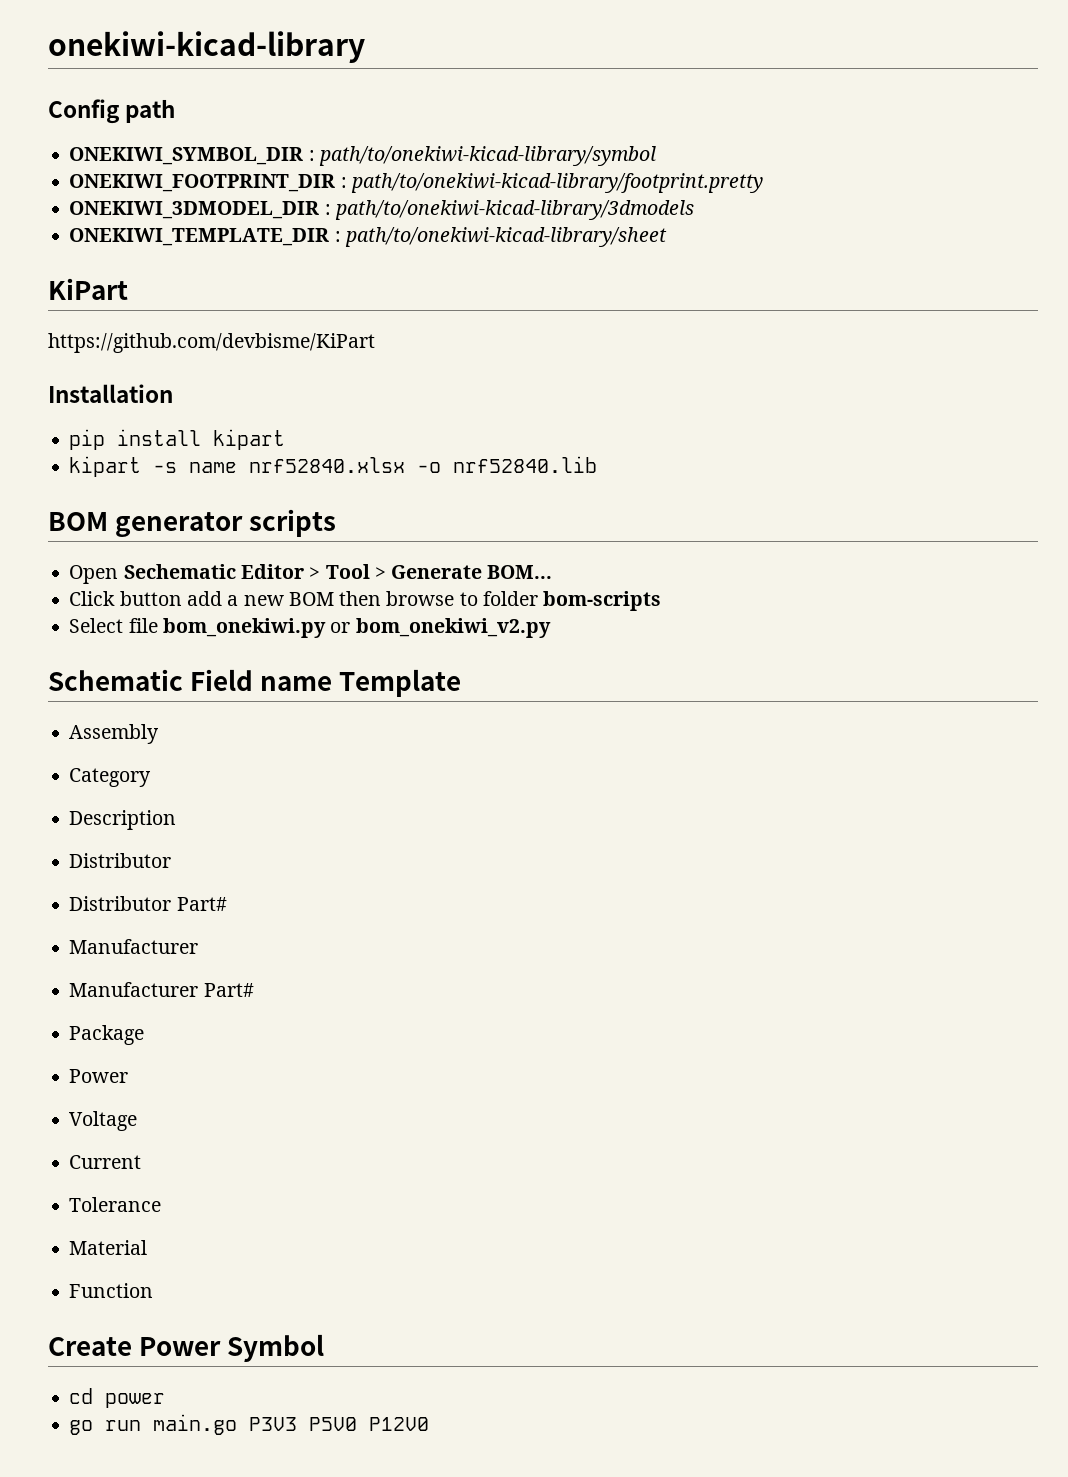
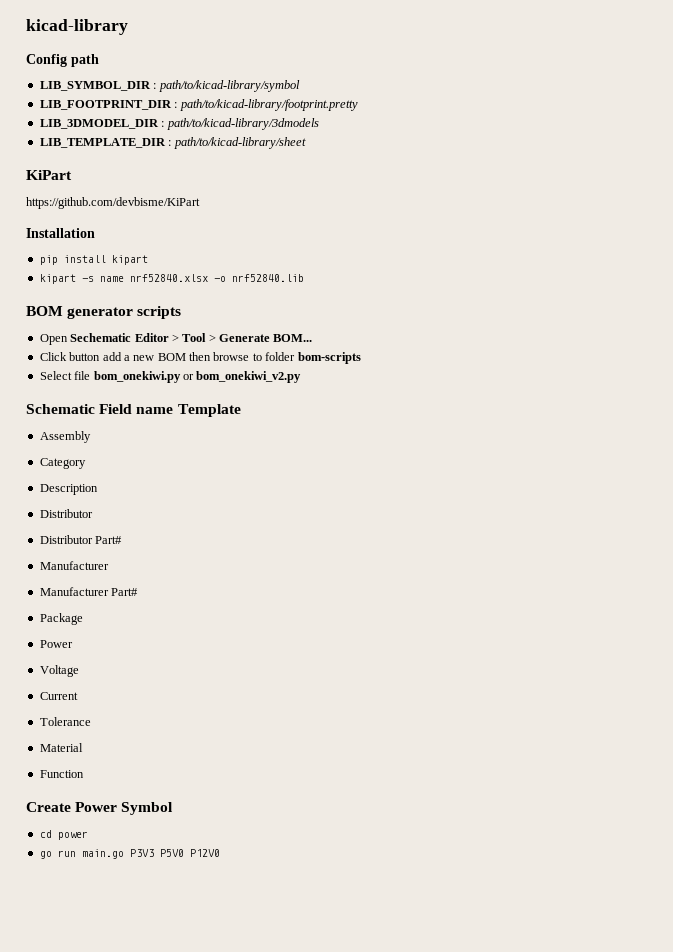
[48,31,365,63] onekiwi-kicad-library -> [26,19,128,35] kicad-library
[69,146,656,166] [69,173,763,193] [69,200,694,220] [69,227,667,247] ONEKIWI_SYMBOL_DIR : path/to/onekiwi-kicad-library/symbol // ONEKIWI_FOOTPRINT_DIR : path/to/onekiwi-kicad-library/footprint.pretty // ONEKIWI_3DMODEL_DIR : path/to/onekiwi-kicad-library/3dmodels // ONEKIWI_TEMPLATE_DIR : path/to/onekiwi-kicad-library/sheet -> [39,80,300,92] [39,99,358,111] [39,118,319,130] [39,137,306,149] LIB_SYMBOL_DIR : path/to/kicad-library/symbol // LIB_FOOTPRINT_DIR : path/to/kicad-library/footprint.pretty // LIB_3DMODEL_DIR : path/to/kicad-library/3dmodels // LIB_TEMPLATE_DIR : path/to/kicad-library/sheet

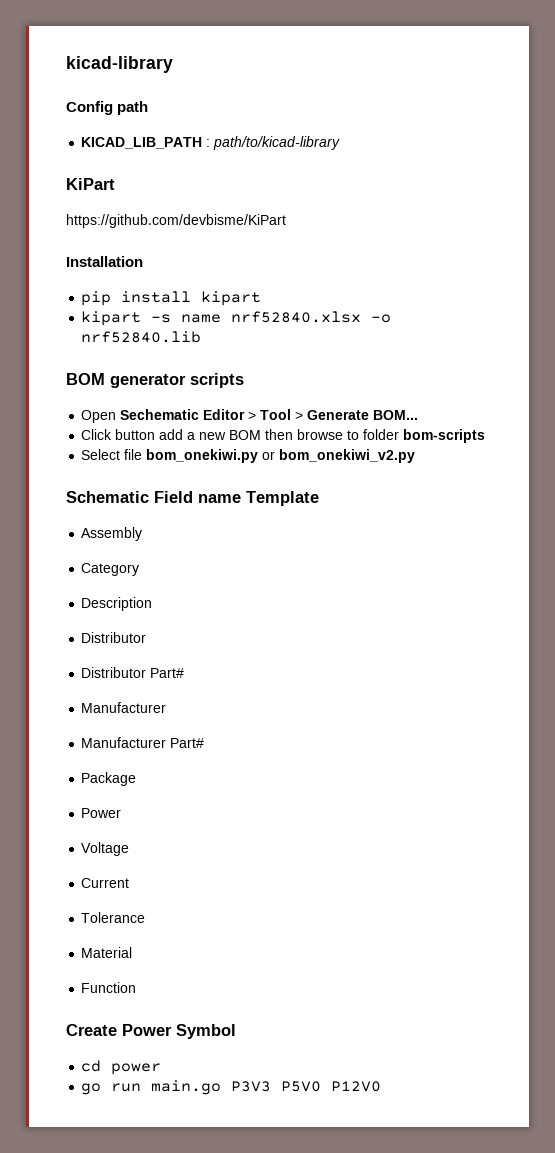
[39,80,300,92] [39,99,358,111] [39,118,319,130] [39,137,306,149] LIB_SYMBOL_DIR : path/to/kicad-library/symbol // LIB_FOOTPRINT_DIR : path/to/kicad-library/footprint.pretty // LIB_3DMODEL_DIR : path/to/kicad-library/3dmodels // LIB_TEMPLATE_DIR : path/to/kicad-library/sheet -> [81,136,341,150] KICAD_LIB_PATH : path/to/kicad-library

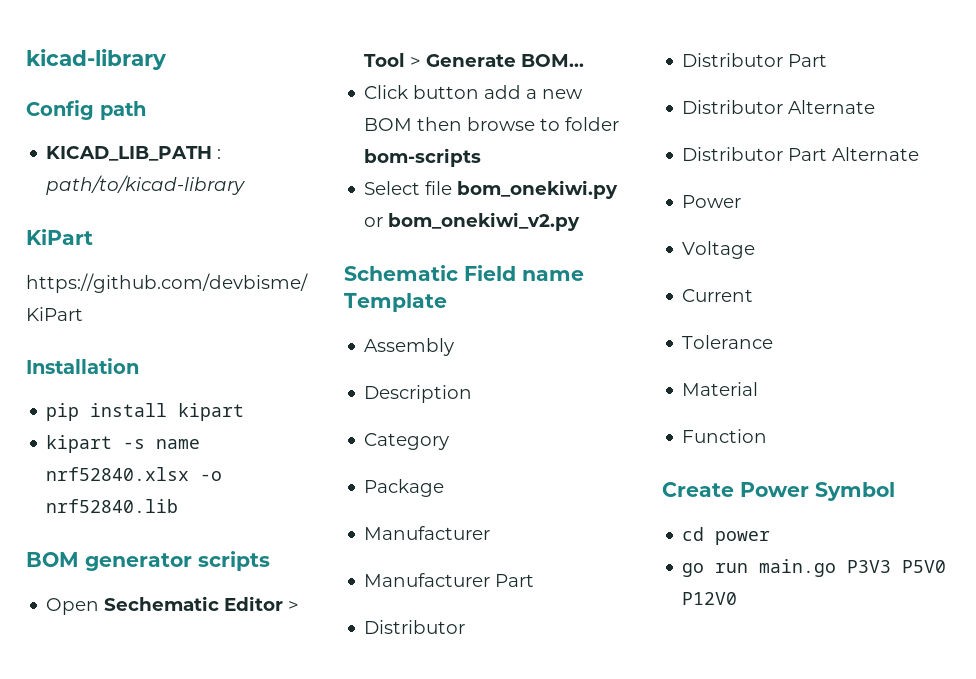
(143, 534) none -> [364,385,473,403] // Description
[81,597,153,611] [81,632,147,643] [81,667,185,678] [81,702,167,713] [81,737,205,748] [81,772,137,786] Description // Distributor // Distributor Part# // Manufacturer // Manufacturer Part# // Package -> [364,479,445,497] [364,526,491,540] [364,573,535,587] [364,620,466,634] [682,53,828,67] [682,100,876,114] [682,147,920,161] Package // Manufacturer // Manufacturer Part // Distributor // Distributor Part // Distributor Alternate // Distributor Part Alternate

